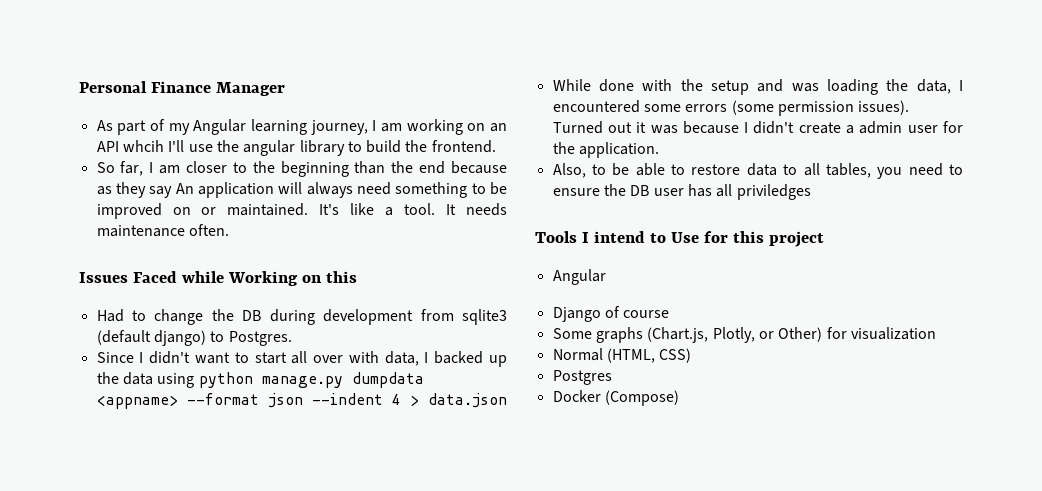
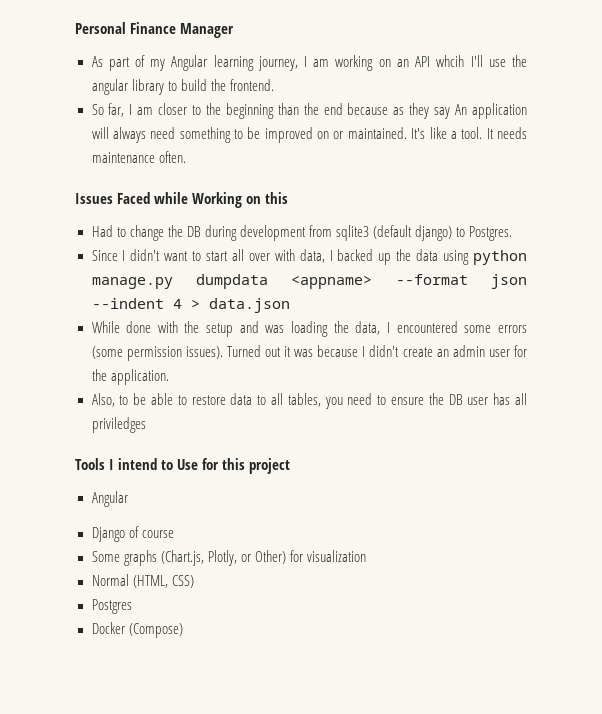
[846,125,855,134] a -> [436,349,449,357] an

